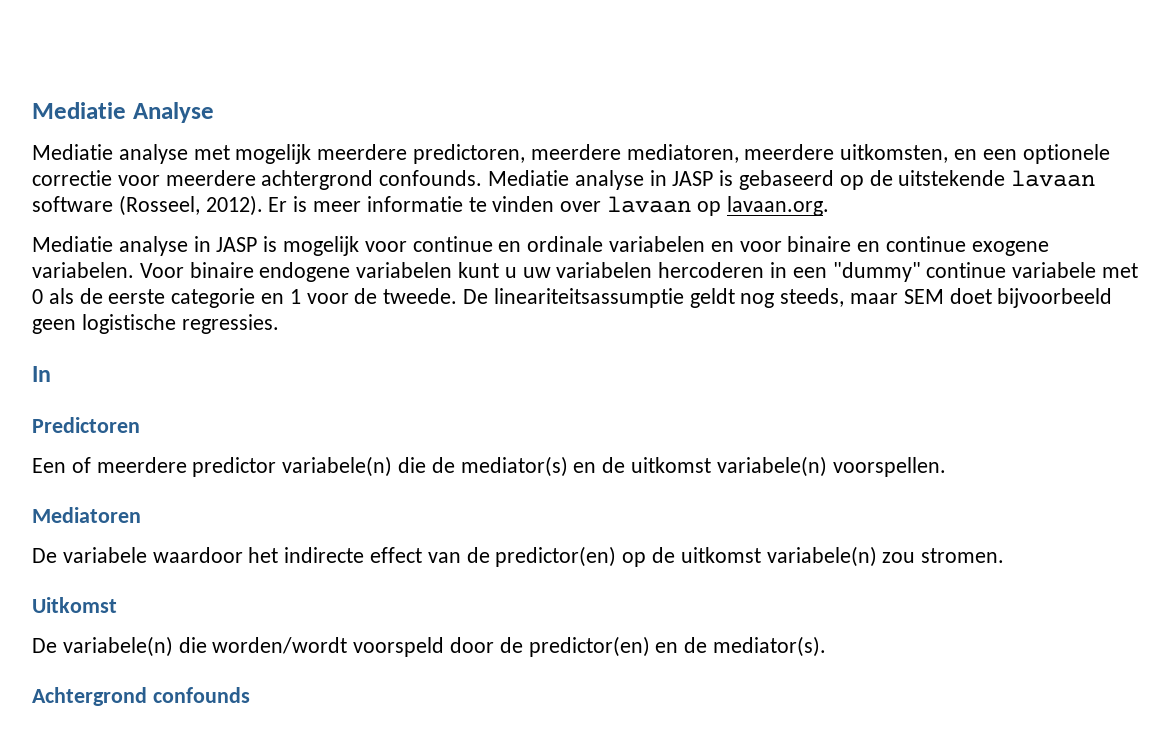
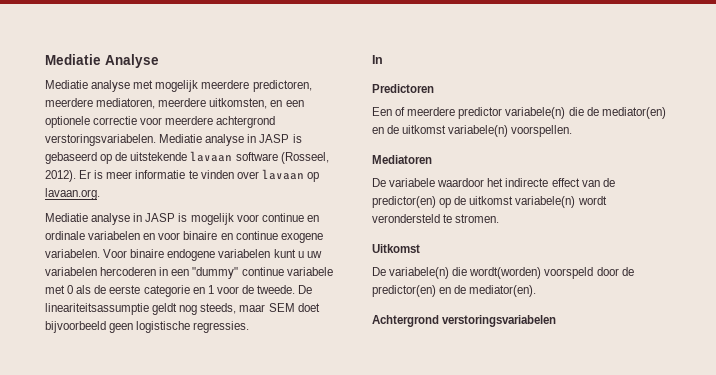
[379,170,483,186] confounds. -> [45,134,156,146] verstoringsvariabelen.
[460,456,568,477] mediator(s) -> [601,107,666,119] mediator(en)
[882,552,916,563] zou -> [577,196,607,205] [372,214,453,223] wordt verondersteld te
[212,637,348,654] worden/wordt -> [469,267,542,279] wordt(worden)
[713,636,827,657] mediator(s). -> [469,285,537,297] mediator(en).
[152,687,250,703] confounds -> [442,315,557,327] verstoringsvariabelen

